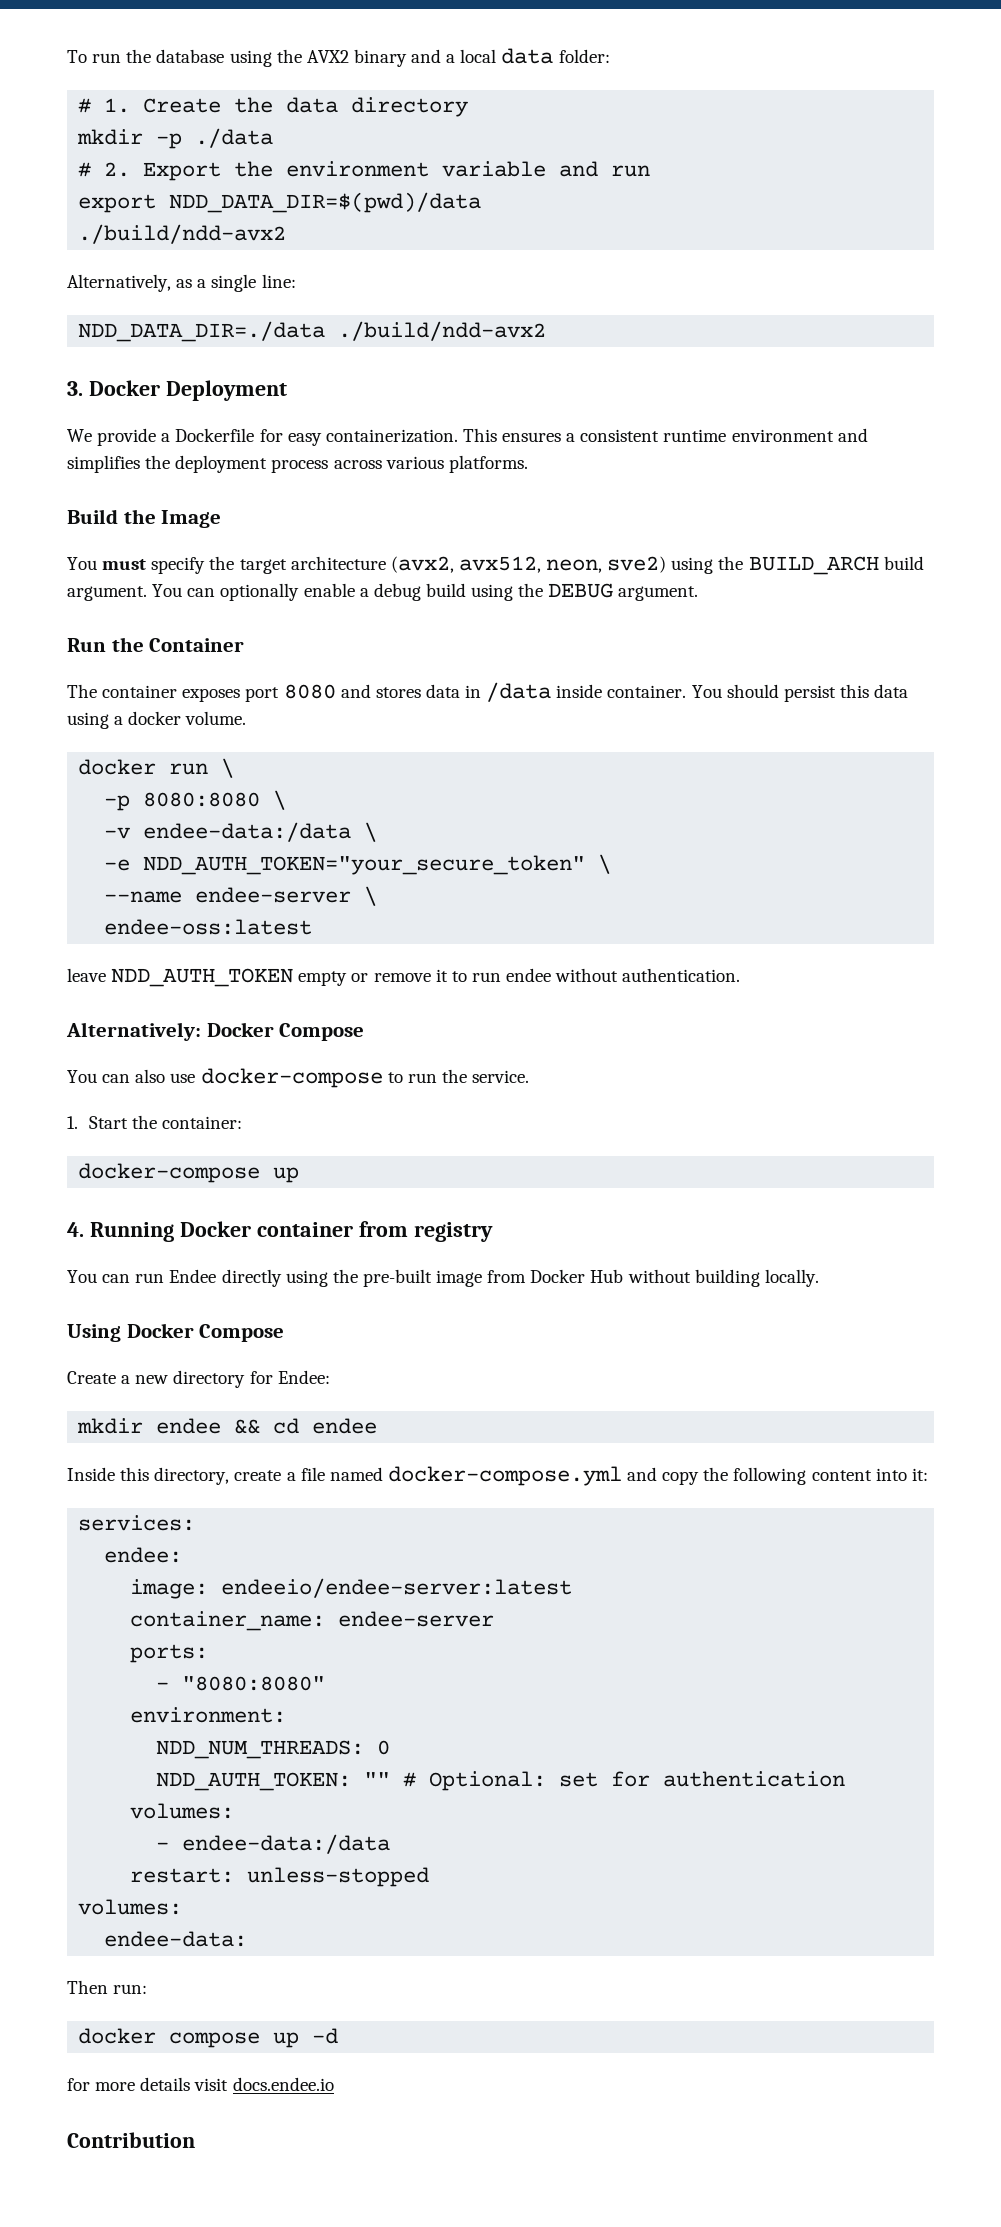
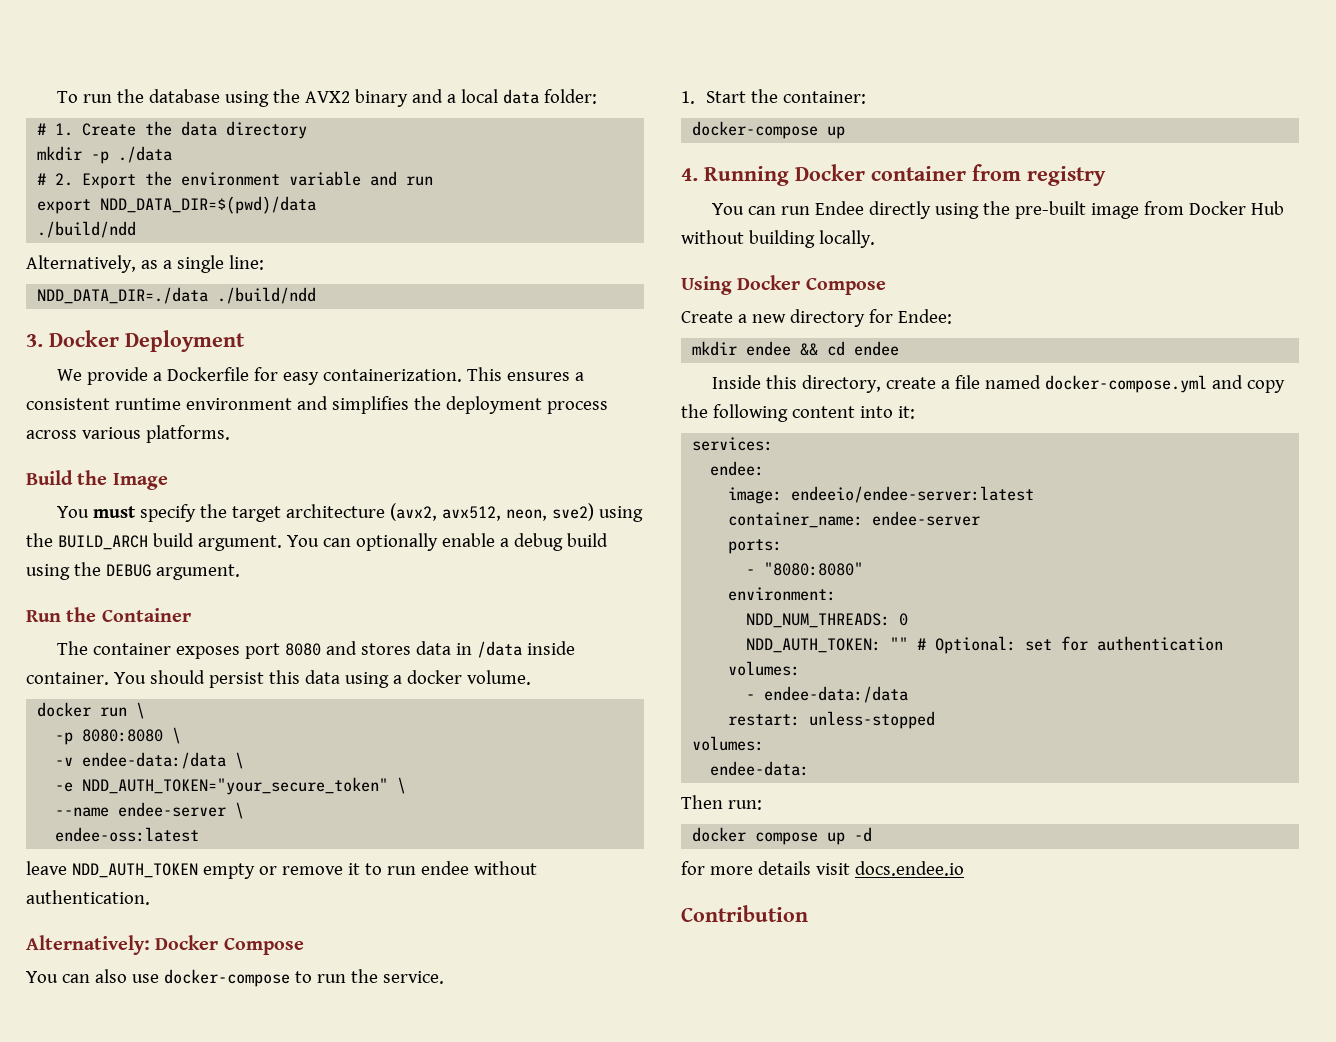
[78,224,287,244] ./build/ndd-avx2 -> [37,221,137,238] ./build/ndd
[338,321,547,341] ./build/ndd-avx2 -> [217,287,317,304] ./build/ndd

